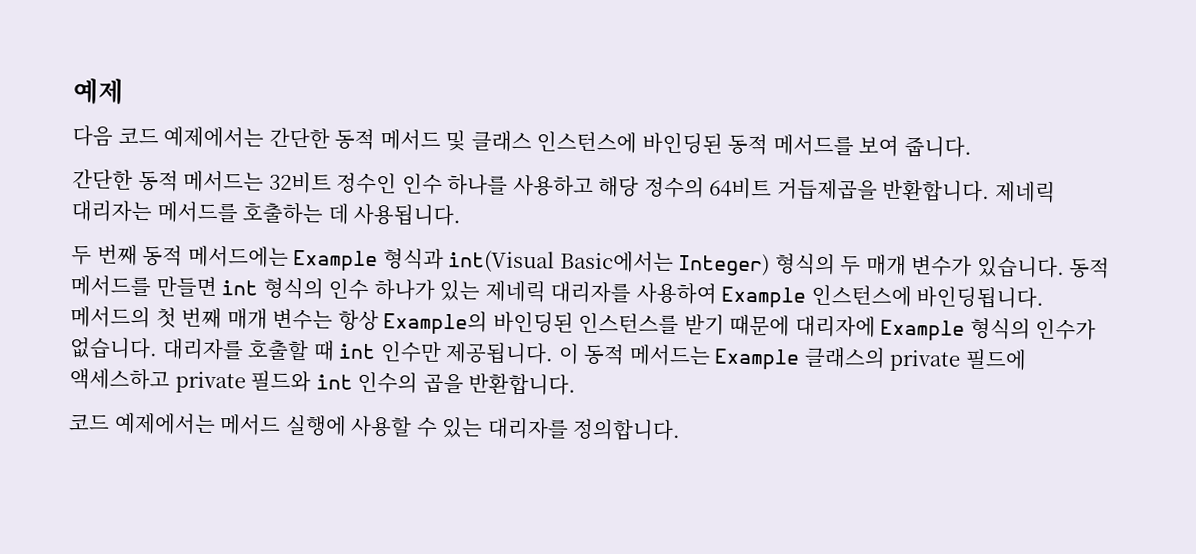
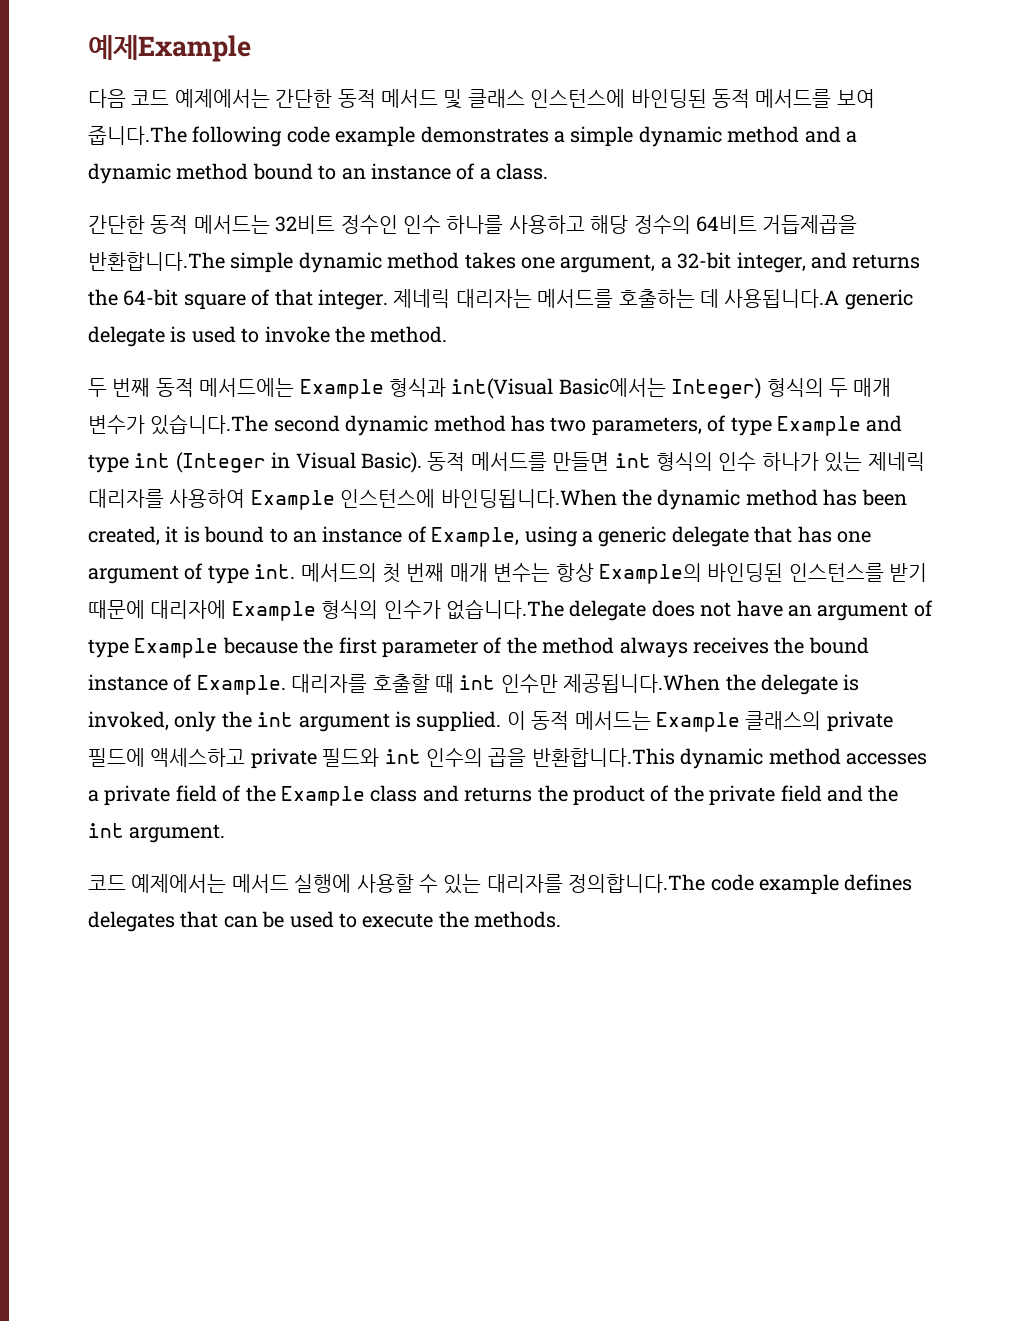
[73,78,124,105] 예제 -> [88,35,251,62] 예제Example
[903,135,972,158] 줍니다. -> [88,126,857,147] [88,163,549,184] 줍니다.The following code example demonstrates a simple dynamic method and a dynamic method bound to an instance of a class.
[882,179,991,203] 반환합니다. -> [88,252,921,273] [88,289,388,310] 반환합니다.The simple dynamic method takes one argument, a 32-bit integer, and returns the 64-bit square of that integer.
[353,203,462,227] 사용됩니다. -> [724,289,913,310] [88,326,448,347] 사용됩니다.A generic delegate is used to invoke the method.
[976,255,1065,279] 있습니다. -> [150,414,903,436] [88,452,422,473] 있습니다.The second dynamic method has two parameters, of type Example and type int (Integer in Visual Basic).
[916,286,1045,309] 바인딩됩니다. -> [440,489,907,510] [88,526,871,547] [88,563,296,584] 바인딩됩니다.When the dynamic method has been created, it is bound to an instance of Example, using a generic delegate that has one argument of type int.
[69,337,158,360] 없습니다. -> [446,599,933,621] [88,637,869,658] [88,674,286,695] 없습니다.The delegate does not have an argument of type Example because the first parameter of the method always receives the bound instance of Example.
[445,342,555,365] 제공됩니다. -> [563,674,860,695] [88,711,502,732] 제공됩니다.When the delegate is invoked, only the int argument is supplied.
[468,373,577,396] 반환합니다. -> [531,748,927,769] [88,785,899,806] [88,823,226,843] 반환합니다.This dynamic method accesses a private field of the Example class and returns the product of the private field and the int argument.
[572,418,682,442] 정의합니다. -> [568,874,913,895] [88,911,562,932] 정의합니다.The code example defines delegates that can be used to execute the methods.

